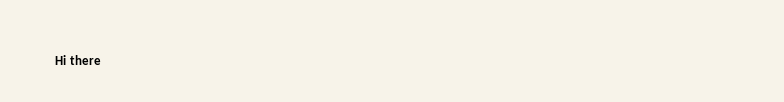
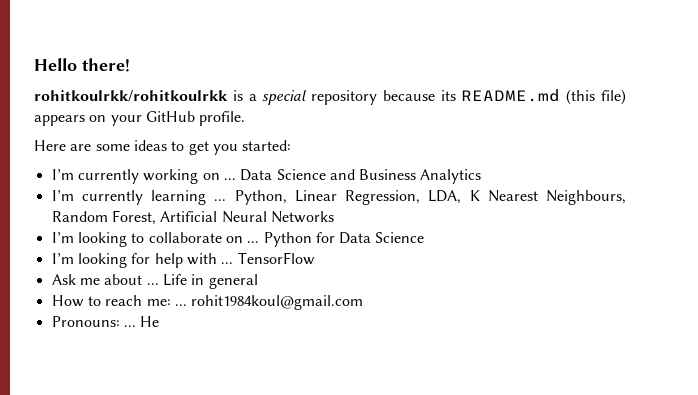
[55,55,101,65] Hi there -> [34,58,130,72] [34,89,626,105] [34,111,246,126] [34,140,292,155] [51,169,482,184] [51,190,626,205] [51,210,334,225] [51,232,425,247] [51,252,315,268] [51,274,258,289] [51,295,364,310] [51,316,160,327] Hello there! // rohitkoulrkk/rohitkoulrkk is a special repository because its README.md (this file) appears on your GitHub profile. // Here are some ideas to get you started: // I’m currently working on ... Data Science and Business Analytics // I’m currently learning ... Python, Linear Regression, LDA, K Nearest Neighbours, Random Forest, Artificial Neural Networks // I’m looking to collaborate on ... Python for Data Science // I’m looking for help with ... TensorFlow // Ask me about ... Life in general // How to reach me: ... rohit1984koul@gmail.com // Pronouns: ... He

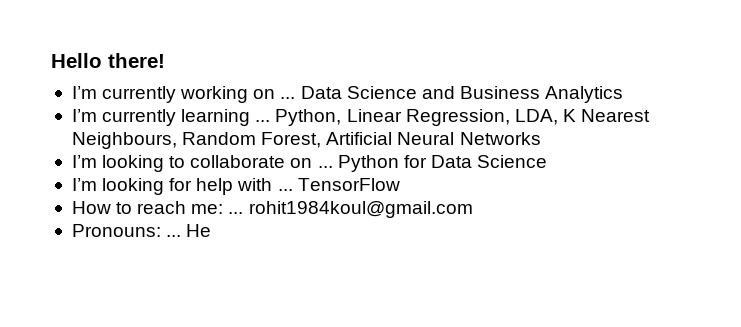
[34,89,626,105] [34,111,246,126] [34,140,292,155] // rohitkoulrkk/rohitkoulrkk is a special repository because its README.md (this file) appears on your GitHub profile. // Here are some ideas to get you started: -> (165, 60) none
[51,274,258,289] // Ask me about ... Life in general -> (400, 184) none

